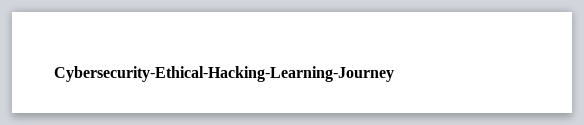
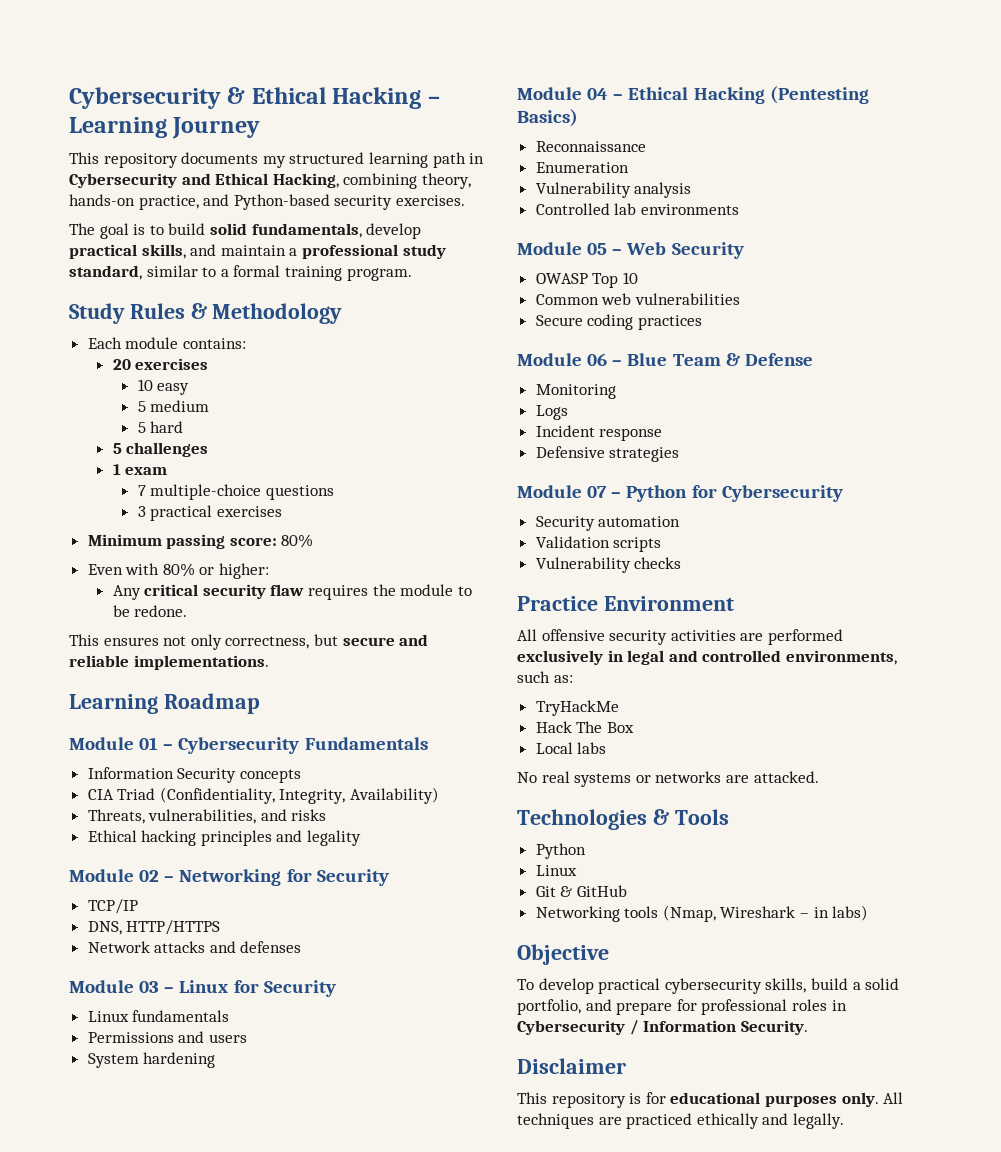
[54,66,394,82] Cybersecurity-Ethical-Hacking-Learning-Journey -> [69,87,440,109] [69,117,261,139] [69,152,485,168] [69,173,471,189] [69,194,465,210] [69,223,422,239] [69,244,446,259] [69,265,412,281] [69,303,343,324] [87,337,246,349] [112,358,209,370] [137,379,190,395] [137,400,210,412] [137,421,184,433] [112,442,209,457] [112,464,168,475] [137,484,334,500] [137,505,282,521] [87,534,314,549] [87,563,270,579] [112,584,472,600] [112,605,188,617] [69,634,429,650] [69,655,269,670] [69,693,260,714] [69,737,428,754] [87,767,301,783] [87,787,440,804] [87,809,327,824] [87,830,362,846] [69,869,389,886] [87,899,138,914] [87,920,221,935] [87,941,302,953] [69,980,336,997] [87,1010,230,1022] [87,1031,247,1043] [87,1052,216,1068] [517,86,869,104] [517,109,578,127] [535,141,646,152] [535,162,629,173] [535,182,692,198] [535,203,739,215] [517,242,744,259] [535,272,638,288] [535,293,740,305] [535,314,702,330] [517,353,813,366] [535,384,616,399] [535,405,568,420] [535,425,663,441] [535,446,680,462] [517,485,843,502] [535,516,681,531] [535,536,662,552] [535,557,682,573] [517,596,734,611] [517,629,843,645] [517,650,897,665] [517,671,573,683] [535,700,619,716] [535,721,634,733] [535,742,607,754] [517,771,819,787] [517,809,729,830] [535,843,586,859] [535,865,577,876] [535,885,627,897] [535,905,869,922] [517,944,609,965] [517,978,900,994] [517,999,847,1015] [517,1020,808,1035] [517,1058,626,1074] [517,1092,904,1108] [517,1113,844,1129] Cybersecurity & Ethical Hacking – Learning Journey // This repository documents my structured learning path in Cybersecurity and Ethical Hacking, combining theory, hands-on practice, and Python-based security exercises. // The goal is to build solid fundamentals, develop practical skills, and maintain a professional study standard, similar to a formal training program. // Study Rules & Methodology // Each module contains: // 20 exercises // 10 easy // 5 medium // 5 hard // 5 challenges // 1 exam // 7 multiple-choice questions // 3 practical exercises // Minimum passing score: 80% // Even with 80% or higher: // Any critical security flaw requires the module to be redone. // This ensures not only correctness, but secure and reliable implementations. // Learning Roadmap // Module 01 – Cybersecurity Fundamentals // Information Security concepts // CIA Triad (Confidentiality, Integrity, Availability) // Threats, vulnerabilities, and risks // Ethical hacking principles and legality // Module 02 – Networking for Security // TCP/IP // DNS, HTTP/HTTPS // Network attacks and defenses // Module 03 – Linux for Security // Linux fundamentals // Permissions and users // System hardening // Module 04 – Ethical Hacking (Pentesting Basics) // Reconnaissance // Enumeration // Vulnerability analysis // Controlled lab environments // Module 05 – Web Security // OWASP Top 10 // Common web vulnerabilities // Secure coding practices // Module 06 – Blue Team & Defense // Monitoring // Logs // Incident response // Defensive strategies // Module 07 – Python for Cybersecurity // Security automation // Validation scripts // Vulnerability checks // Practice Environment // All offensive security activities are performed exclusively in legal and controlled environments, such as: // TryHackMe // Hack The Box // Local labs // No real systems or networks are attacked. // Technologies & Tools // Python // Linux // Git & GitHub // Networking tools (Nmap, Wireshark – in labs) // Objective // To develop practical cybersecurity skills, build a solid portfolio, and prepare for professional roles in Cybersecurity / Information Security. // Disclaimer // This repository is for educational purposes only. All techniques are practiced ethically and legally.

